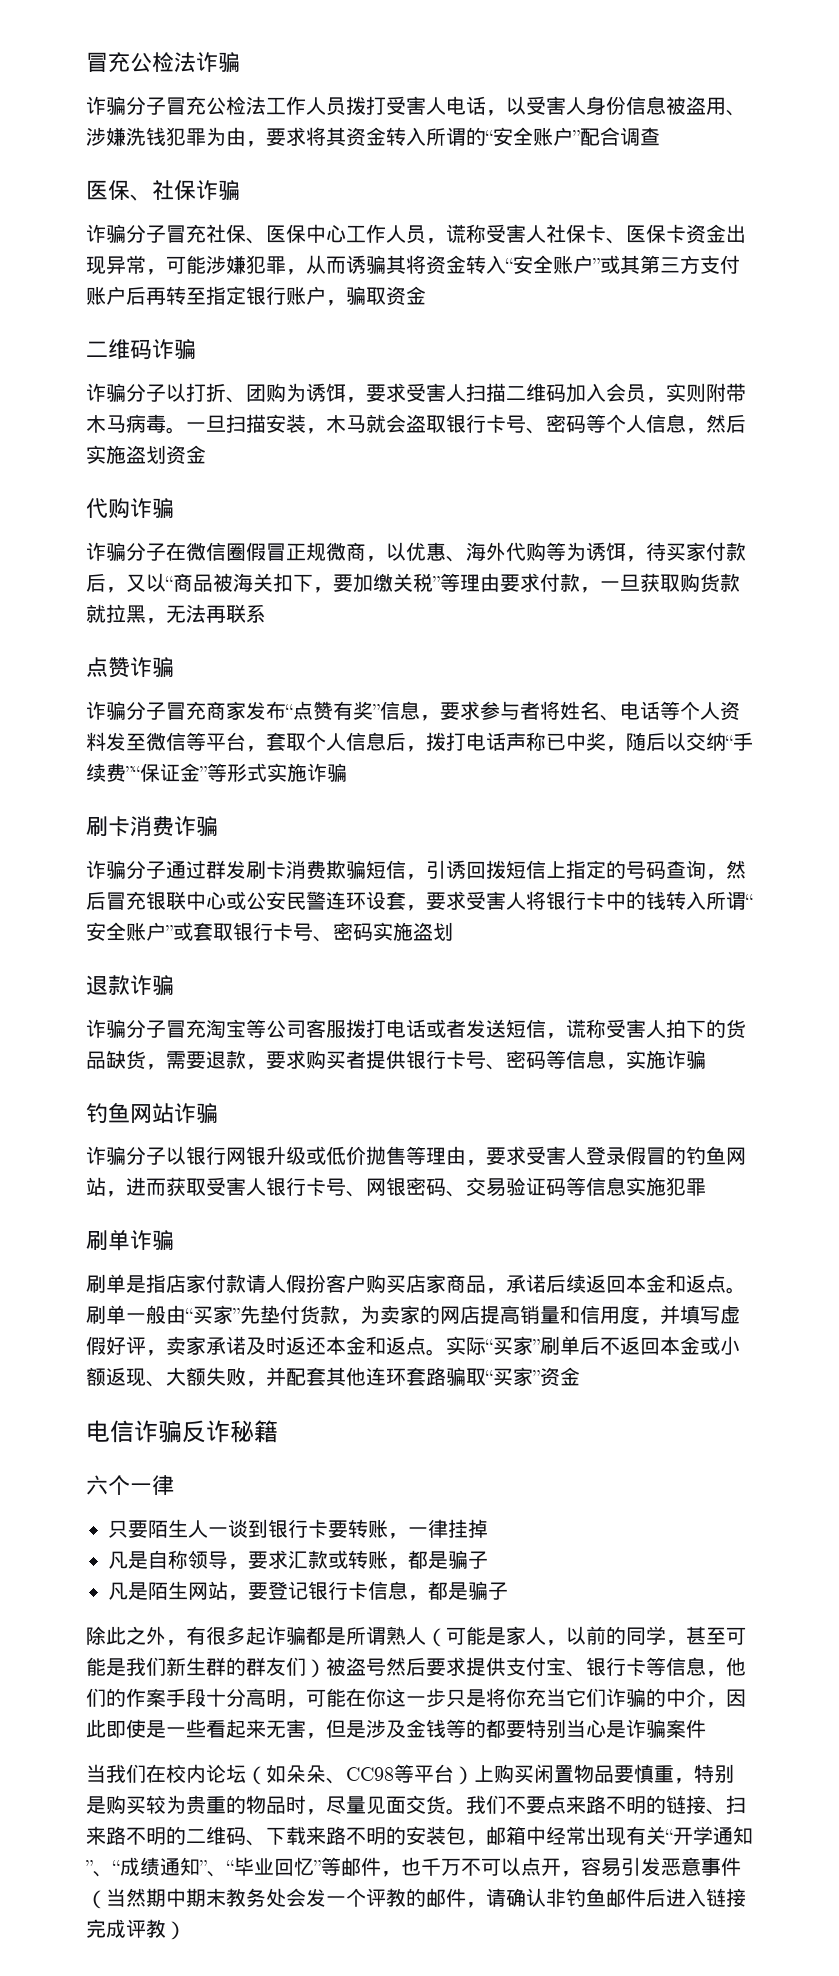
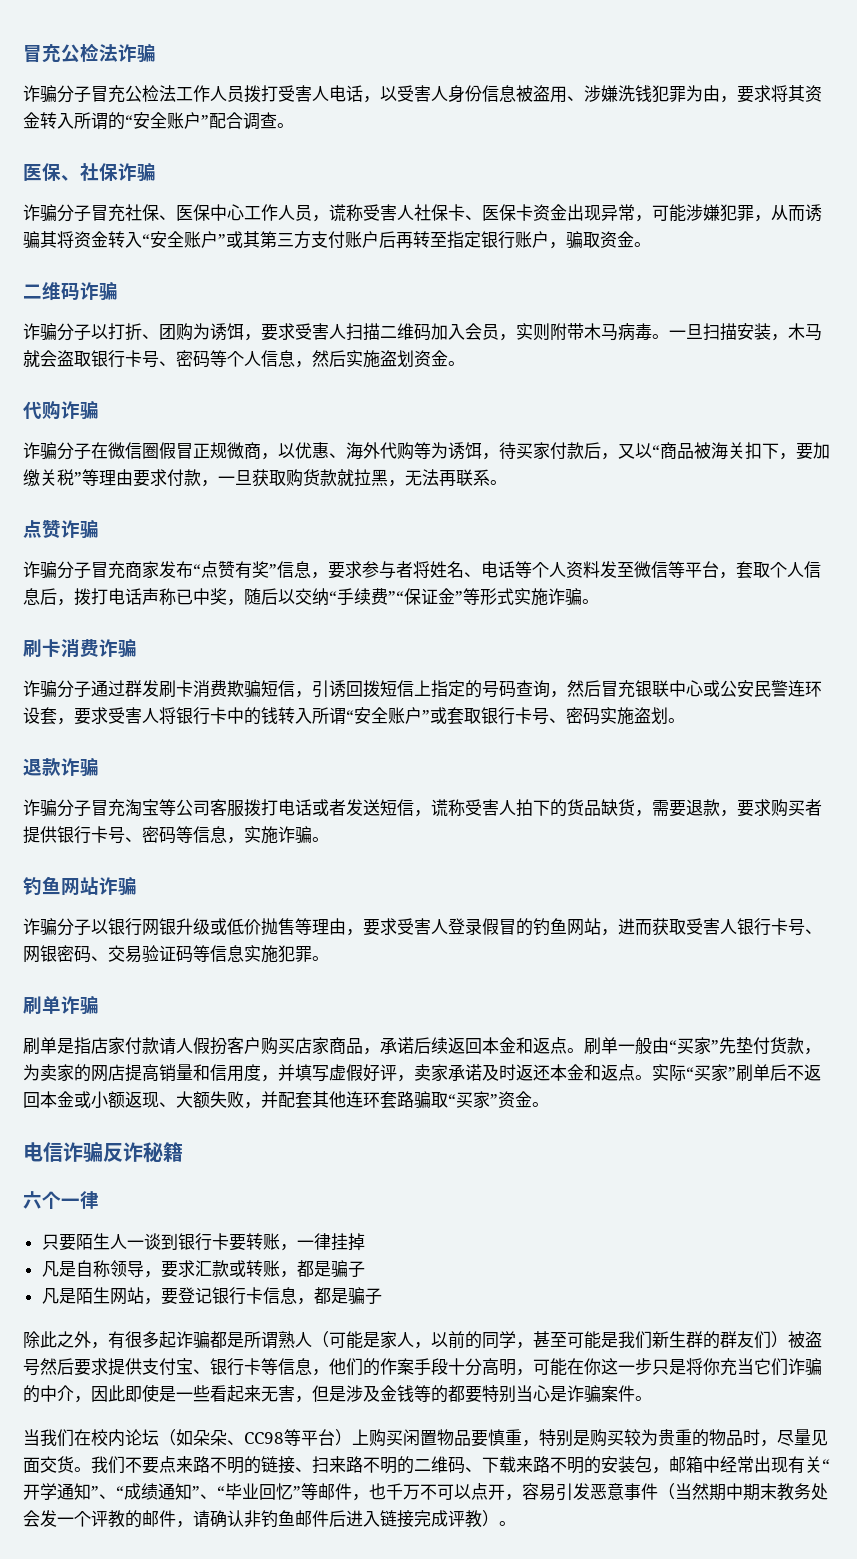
(660, 136) none -> [277,123,294,128] 。
(426, 295) none -> [634,242,651,247] 。
(206, 454) none -> [448,361,465,366] 。
(266, 613) none -> [490,480,507,485] 。
(347, 772) none -> [582,599,599,604] 。
(453, 931) none -> [668,718,685,723] 。
(706, 1059) none -> [312,837,329,842] 。
(706, 1187) none -> [312,956,329,961] 。
(580, 1376) none -> [532,1102,549,1107] 。
(706, 1728) none -> [635,1396,652,1401] 。
(186, 1930) none -> [499,1521,516,1526] 。

